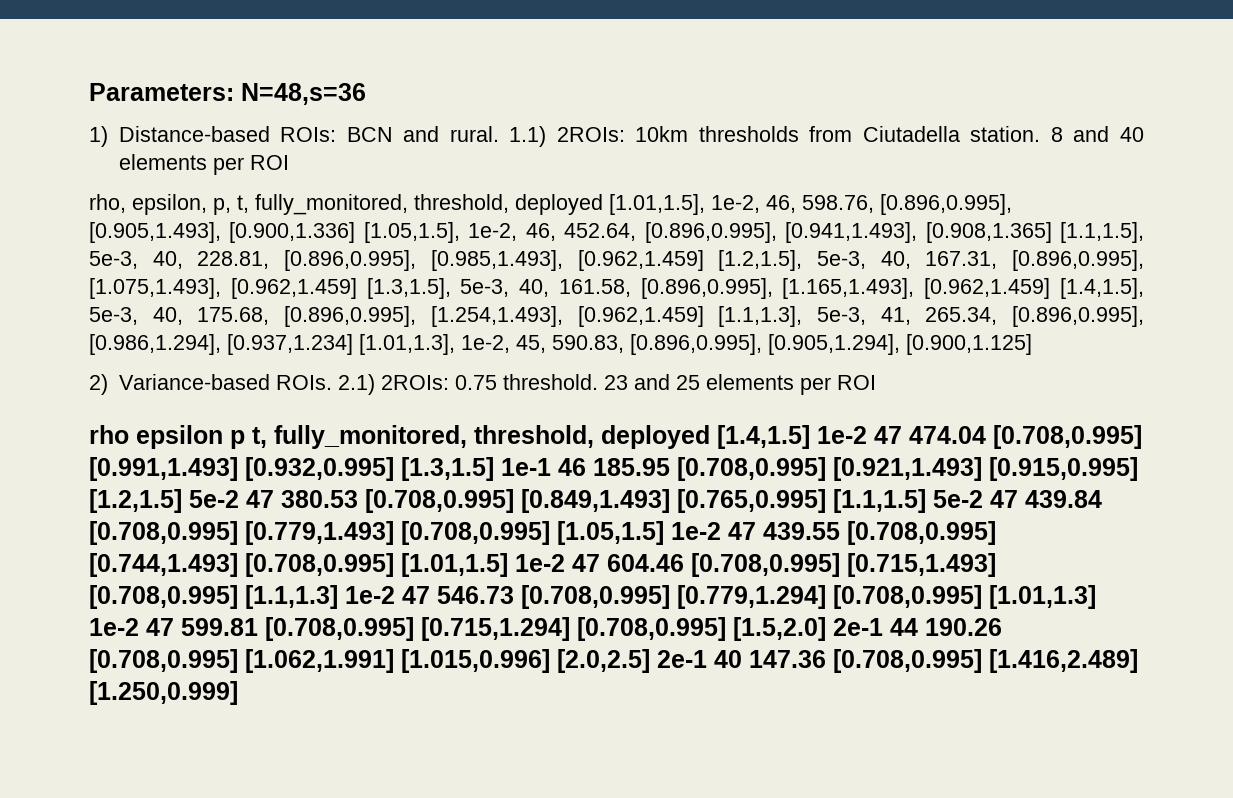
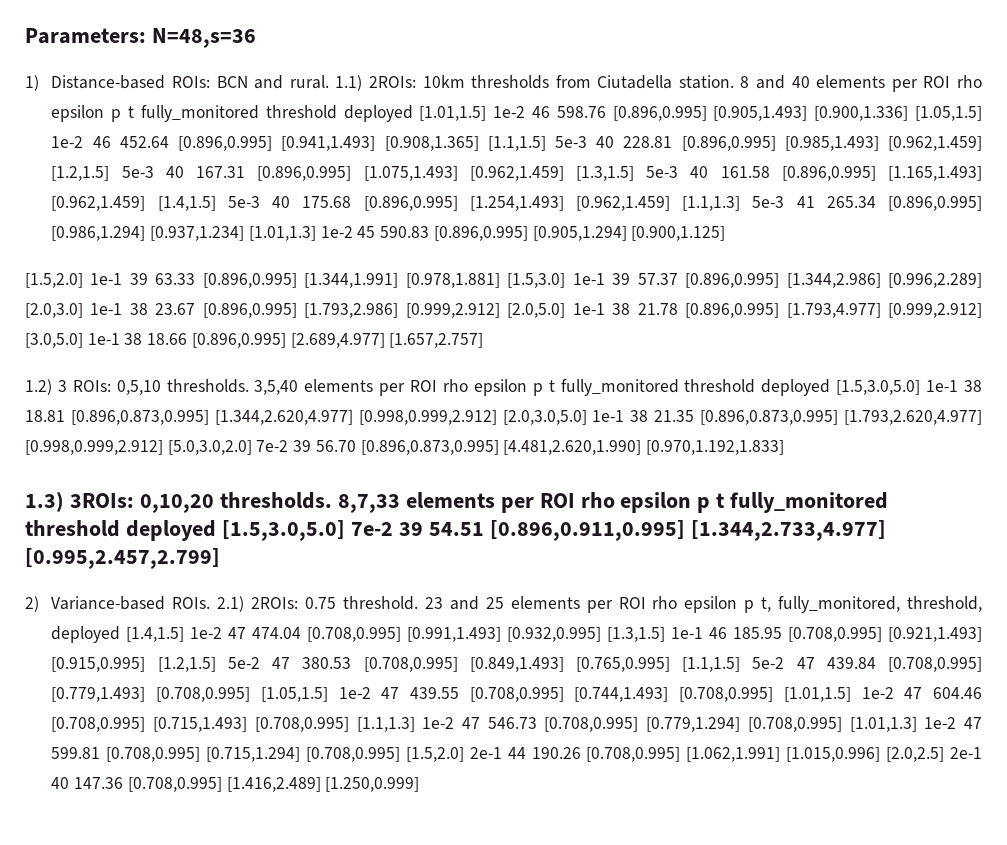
[89,194,1012,215] [89,222,1144,243] [89,250,1145,271] [89,278,1145,299] [89,306,1145,327] [89,334,1032,355] // rho, epsilon, p, t, fully_monitored, threshold, deployed [1.01,1.5], 1e-2, 46, 598.76, [0.896,0.995], [0.905,1.493], [0.900,1.336] [1.05,1.5], 1e-2, 46, 452.64, [0.896,0.995], [0.941,1.493], [0.908,1.365] [1.1,1.5], 5e-3, 40, 228.81, [0.896,0.995], [0.985,1.493], [0.962,1.459] [1.2,1.5], 5e-3, 40, 167.31, [0.896,0.995], [1.075,1.493], [0.962,1.459] [1.3,1.5], 5e-3, 40, 161.58, [0.896,0.995], [1.165,1.493], [0.962,1.459] [1.4,1.5], 5e-3, 40, 175.68, [0.896,0.995], [1.254,1.493], [0.962,1.459] [1.1,1.3], 5e-3, 41, 265.34, [0.896,0.995], [0.986,1.294], [0.937,1.234] [1.01,1.3], 1e-2, 45, 590.83, [0.896,0.995], [0.905,1.294], [0.900,1.125] -> [956,75,982,88] [51,105,983,122] [51,136,983,151] [51,166,983,181] [51,196,983,211] [51,226,726,241] [25,273,982,288] [25,303,982,318] [25,333,484,348] [25,379,983,396] [25,410,983,425] [25,440,785,455] [25,491,889,513] [25,520,886,541] [25,548,220,569] rho epsilon p t fully_monitored threshold deployed [1.01,1.5] 1e-2 46 598.76 [0.896,0.995] [0.905,1.493] [0.900,1.336] [1.05,1.5] 1e-2 46 452.64 [0.896,0.995] [0.941,1.493] [0.908,1.365] [1.1,1.5] 5e-3 40 228.81 [0.896,0.995] [0.985,1.493] [0.962,1.459] [1.2,1.5] 5e-3 40 167.31 [0.896,0.995] [1.075,1.493] [0.962,1.459] [1.3,1.5] 5e-3 40 161.58 [0.896,0.995] [1.165,1.493] [0.962,1.459] [1.4,1.5] 5e-3 40 175.68 [0.896,0.995] [1.254,1.493] [0.962,1.459] [1.1,1.3] 5e-3 41 265.34 [0.896,0.995] [0.986,1.294] [0.937,1.234] [1.01,1.3] 1e-2 45 590.83 [0.896,0.995] [0.905,1.294] [0.900,1.125] // [1.5,2.0] 1e-1 39 63.33 [0.896,0.995] [1.344,1.991] [0.978,1.881] [1.5,3.0] 1e-1 39 57.37 [0.896,0.995] [1.344,2.986] [0.996,2.289] [2.0,3.0] 1e-1 38 23.67 [0.896,0.995] [1.793,2.986] [0.999,2.912] [2.0,5.0] 1e-1 38 21.78 [0.896,0.995] [1.793,4.977] [0.999,2.912] [3.0,5.0] 1e-1 38 18.66 [0.896,0.995] [2.689,4.977] [1.657,2.757] // 1.2) 3 ROIs: 0,5,10 thresholds. 3,5,40 elements per ROI rho epsilon p t fully_monitored threshold deployed [1.5,3.0,5.0] 1e-1 38 18.81 [0.896,0.873,0.995] [1.344,2.620,4.977] [0.998,0.999,2.912] [2.0,3.0,5.0] 1e-1 38 21.35 [0.896,0.873,0.995] [1.793,2.620,4.977] [0.998,0.999,2.912] [5.0,3.0,2.0] 7e-2 39 56.70 [0.896,0.873,0.995] [4.481,2.620,1.990] [0.970,1.192,1.833] // 1.3) 3ROIs: 0,10,20 thresholds. 8,7,33 elements per ROI rho epsilon p t fully_monitored threshold deployed [1.5,3.0,5.0] 7e-2 39 54.51 [0.896,0.911,0.995] [1.344,2.733,4.977] [0.995,2.457,2.799]
(876, 382) // -> (646, 603) none

